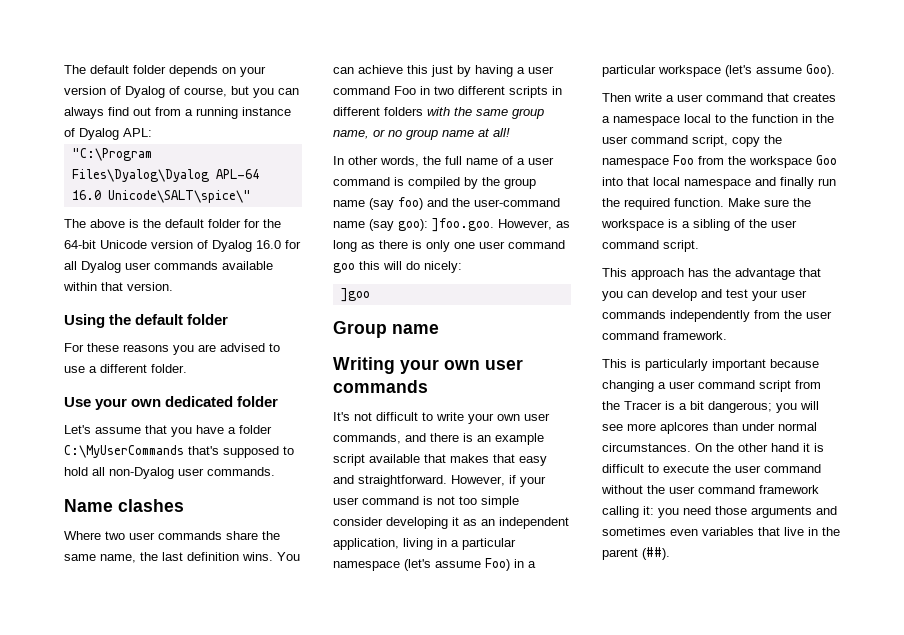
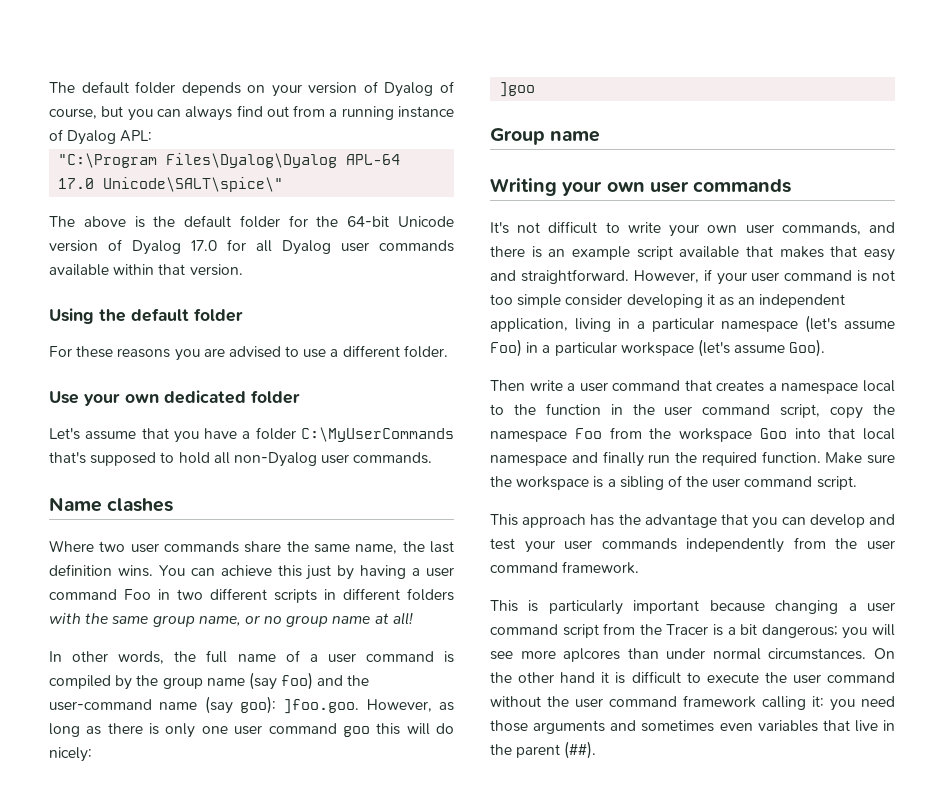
[71,190,101,200] 16.0 -> [58,178,95,189] 17.0
[256,240,281,249] 16.0 -> [191,240,217,251] 17.0

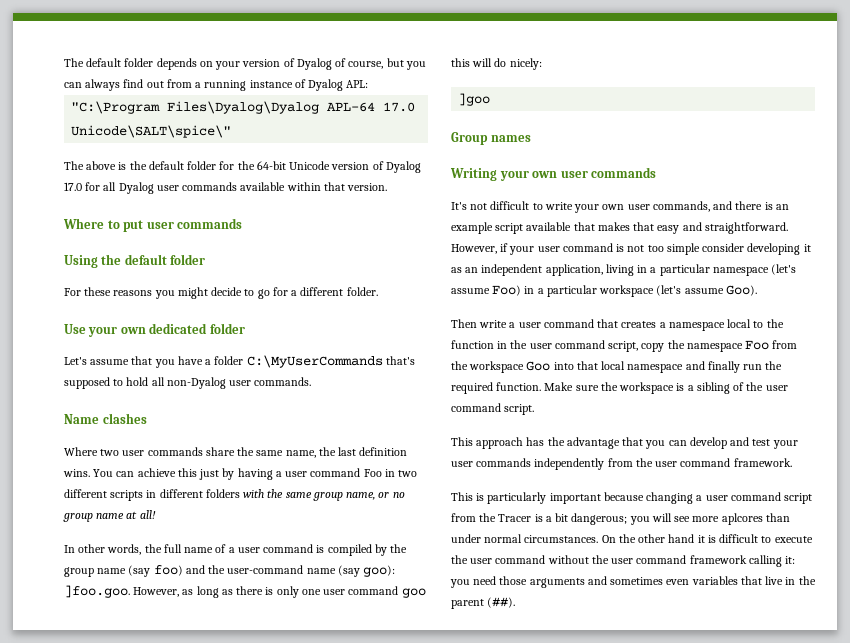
(243, 270) none -> [63,218,243,232] // Where to put user commands
[203,346,327,358] are advised to use -> [177,287,288,299] might decide to go for
[550,130,601,142] name -> [490,135,531,142] names

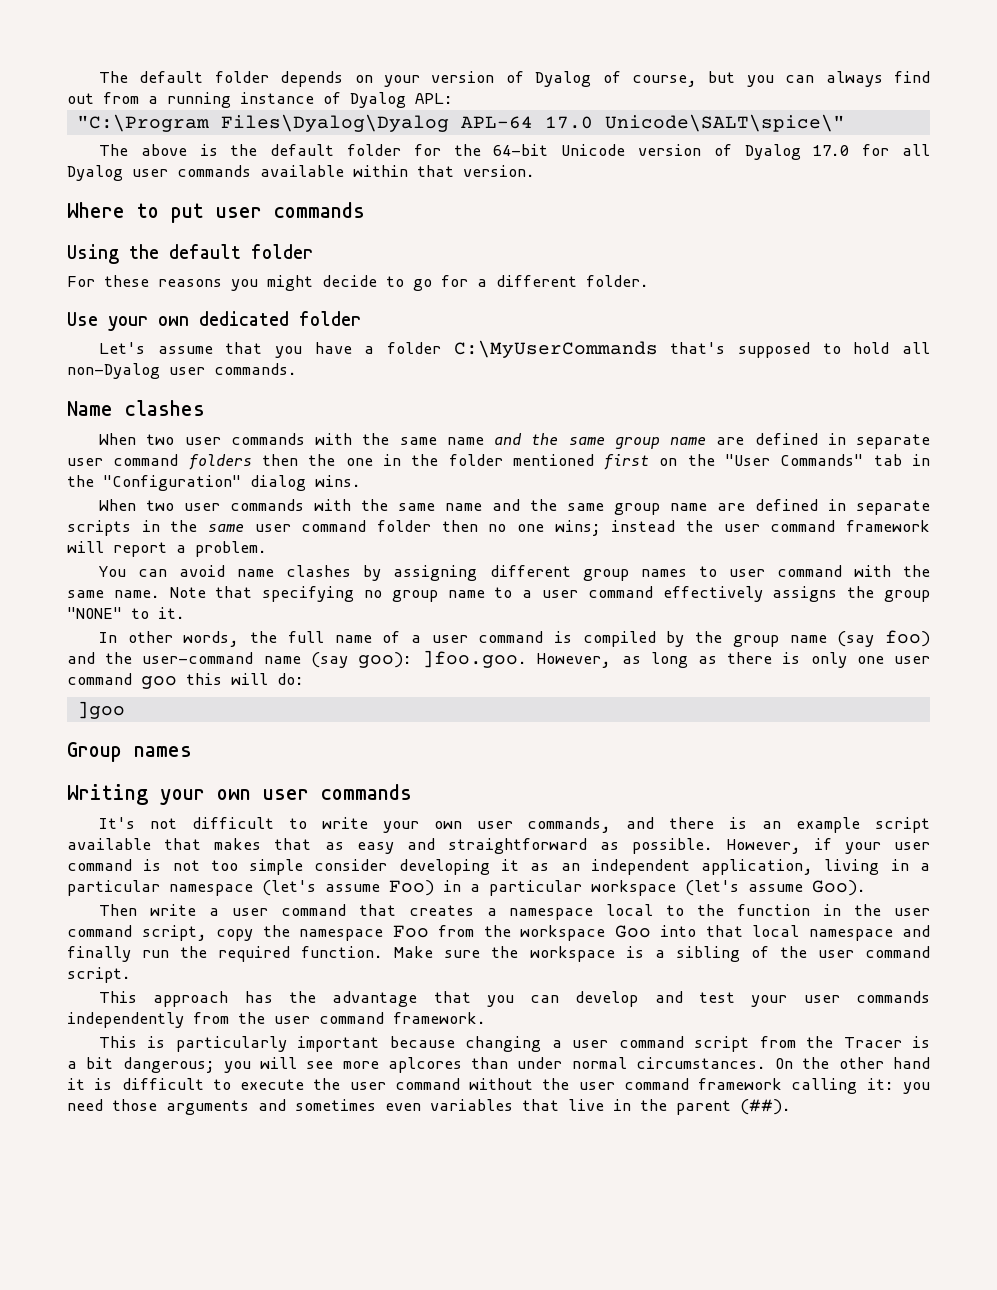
[64,447,408,458] [63,468,418,480] [64,489,405,501] [63,510,156,522] Where two user commands share the same name, the last definition wins. You can achieve this just by having a user command Foo in two different scripts in different folders with the same group name, or no group name at all! -> [99,433,931,449] [67,454,930,470] [67,475,361,491] [99,499,931,515] [67,520,930,536] [67,541,267,557] [99,565,931,581] [67,586,930,602] [67,607,185,619] When two user commands with the same name and the same group name are defined in separate user command folders then the one in the folder mentioned first on the "User Commands" tab in the "Configuration" dialog wins. // When two user commands with the same name and the same group name are defined in separate scripts in the same user command folder then no one wins; instead the user command framework will report a problem. // You can avoid name clashes by assigning different group names to user command with the same name. Note that specifying no group name to a user command effectively assigns the group "NONE" to it.
[494,58,542,70] do nicely: -> [277,673,304,685] do:
(655, 226) none -> [324,842,344,850] as
[704,222,788,234] straightforward. -> [448,838,714,854] straightforward as possible.

